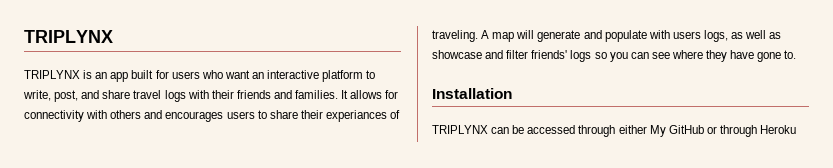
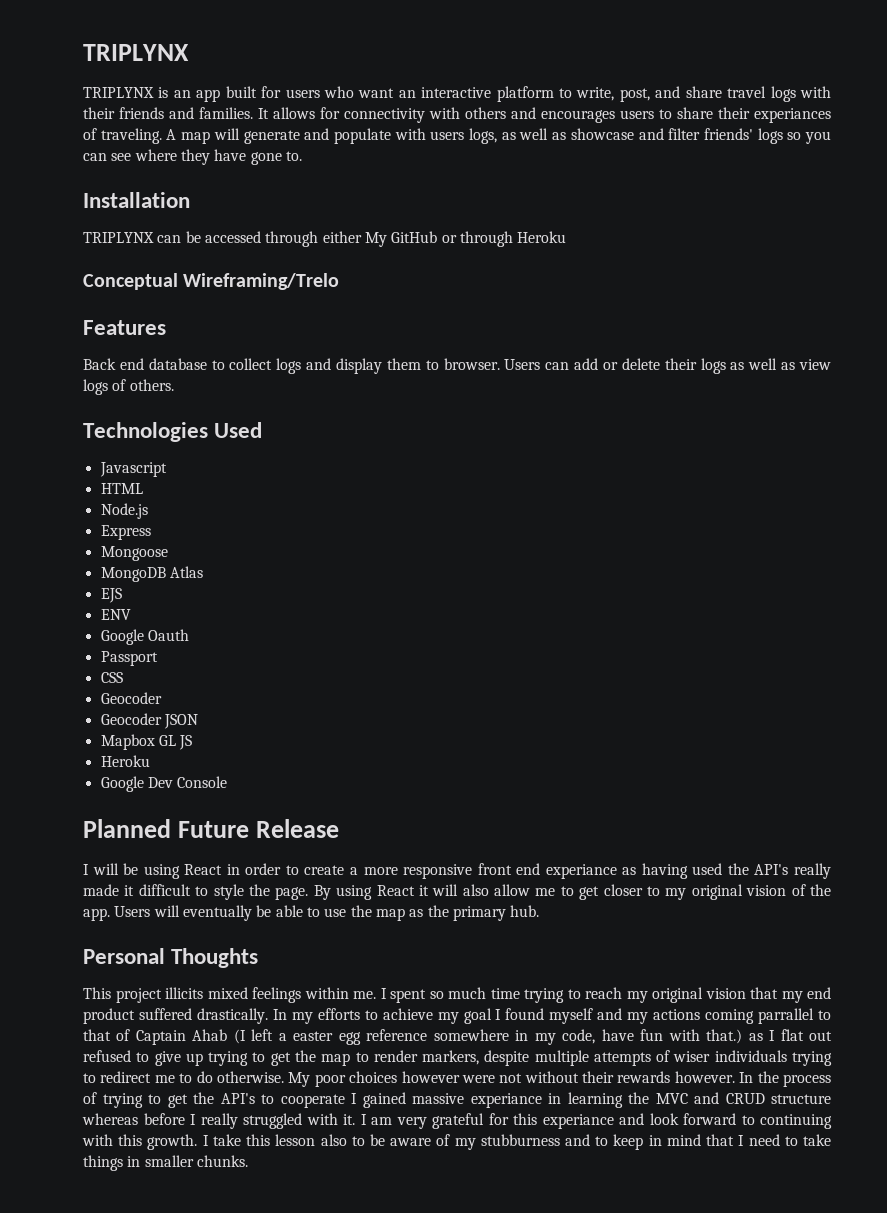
(797, 129) none -> [83,273,340,290] [83,320,166,335] [83,358,832,374] [83,379,174,395] [83,422,263,442] [99,462,167,477] [100,483,143,494] [100,503,148,519] [100,525,151,540] [100,546,168,561] [100,566,203,582] [100,588,122,603] [100,609,131,620] [100,629,189,645] [100,651,158,666] [100,672,123,683] [100,692,162,704] [100,713,198,729] [100,734,193,750] [100,755,150,767] [100,776,228,792] [83,819,340,838] [83,863,831,879] [83,884,832,900] [83,905,540,921] [83,948,259,968] [83,987,831,1003] [83,1008,832,1024] [83,1029,833,1045] [83,1050,833,1066] [83,1071,832,1087] [83,1092,831,1108] [82,1113,832,1129] [82,1134,832,1150] [83,1155,248,1171] // Conceptual Wireframing/Trelo // Features // Back end database to collect logs and display them to browser. Users can add or delete their logs as well as view logs of others. // Technologies Used // Javascript // HTML // Node.js // Express // Mongoose // MongoDB Atlas // EJS // ENV // Google Oauth // Passport // CSS // Geocoder // Geocoder JSON // Mapbox GL JS // Heroku // Google Dev Console // Planned Future Release // I will be using React in order to create a more responsive front end experiance as having used the API's really made it difficult to style the page. By using React it will also allow me to get closer to my original vision of the app. Users will eventually be able to use the map as the primary hub. // Personal Thoughts // This project illicits mixed feelings within me. I spent so much time trying to reach my original vision that my end product suffered drastically. In my efforts to achieve my goal I found myself and my actions coming parrallel to that of Captain Ahab (I left a easter egg reference somewhere in my code, have fun with that.) as I flat out refused to give up trying to get the map to render markers, despite multiple attempts of wiser individuals trying to redirect me to do otherwise. My poor choices however were not without their rewards however. In the process of trying to get the API's to cooperate I gained massive experiance in learning the MVC and CRUD structure whereas before I really struggled with it. I am very grateful for this experiance and look forward to continuing with this growth. I take this lesson also to be aware of my stubburness and to keep in mind that I need to take things in smaller chunks.

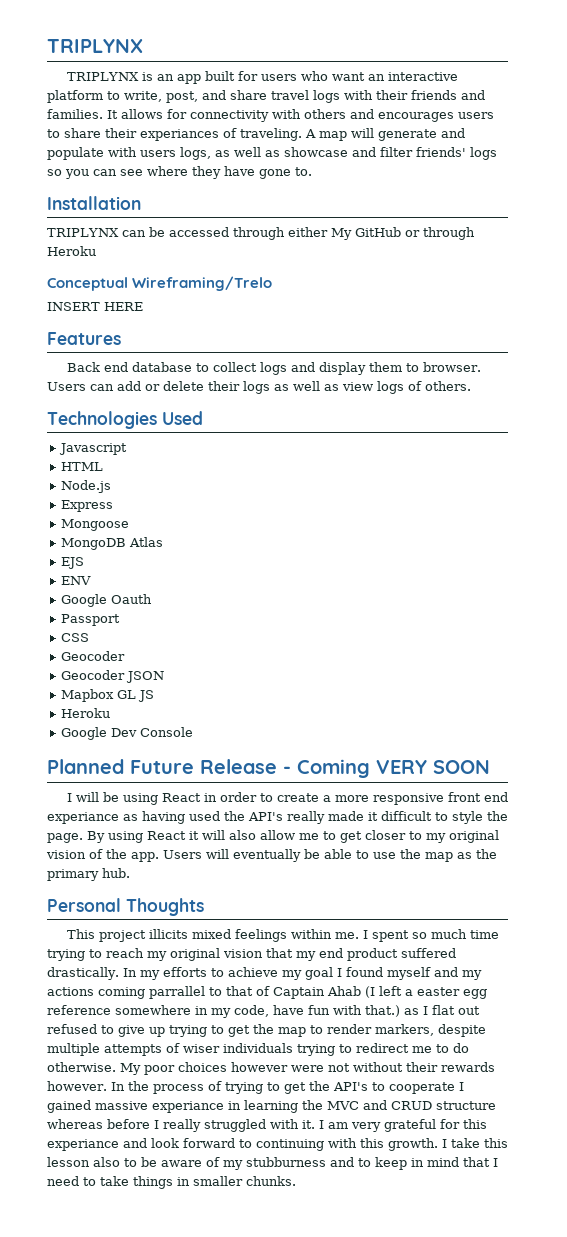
(340, 281) none -> [47,302,143,311] // INSERT HERE
(340, 828) none -> [283,759,490,778] - Coming VERY SOON

